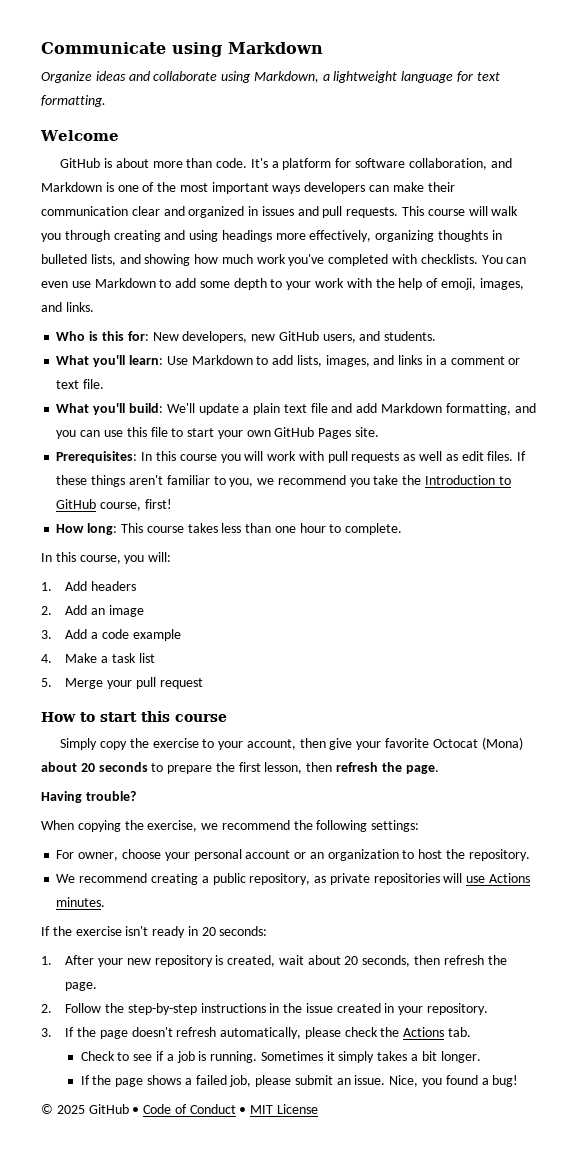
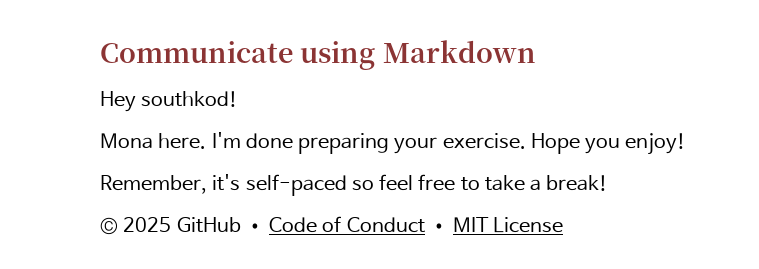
[41,71,500,83] [41,95,106,107] [40,130,119,141] [60,158,512,170] [41,182,455,194] [41,206,519,218] [41,230,502,242] [41,254,527,266] [41,278,524,290] [41,302,94,312] [56,331,437,343] [56,355,521,367] [56,379,105,389] [56,403,536,415] [56,427,379,439] [56,451,527,463] [56,475,511,487] [56,499,172,511] [56,523,403,535] [41,552,172,564] [41,581,136,591] [41,605,144,617] [41,629,181,641] [41,653,155,663] [41,677,203,689] [41,711,227,722] [60,737,523,750] [41,762,439,774] [41,791,136,803] [41,820,420,832] [56,849,530,861] [56,873,530,885] [56,897,106,907] [41,926,268,938] [41,955,507,967] [65,982,98,991] [41,1003,489,1015] [41,1027,472,1039] [80,1051,481,1063] [80,1075,519,1087] Organize ideas and collaborate using Markdown, a lightweight language for text formatting. // Welcome // GitHub is about more than code. It's a platform for software collaboration, and Markdown is one of the most important ways developers can make their communication clear and organized in issues and pull requests. This course will walk you through creating and using headings more effectively, organizing thoughts in bulleted lists, and showing how much work you've completed with checklists. You can even use Markdown to add some depth to your work with the help of emoji, images, and links. // Who is this for: New developers, new GitHub users, and students. // What you'll learn: Use Markdown to add lists, images, and links in a comment or text file. // What you'll build: We'll update a plain text file and add Markdown formatting, and you can use this file to start your own GitHub Pages site. // Prerequisites: In this course you will work with pull requests as well as edit files. If these things aren't familiar to you, we recommend you take the Introduction to GitHub course, first! // How long: This course takes less than one hour to complete. // In this course, you will: // 1. Add headers // 2. Add an image // 3. Add a code example // 4. Make a task list // 5. Merge your pull request // How to start this course // Simply copy the exercise to your account, then give your favorite Octocat (Mona) about 20 seconds to prepare the first lesson, then refresh the page. // Having trouble? // When copying the exercise, we recommend the following settings: // For owner, choose your personal account or an organization to host the repository. // We recommend creating a public repository, as private repositories will use Actions minutes. // If the exercise isn't ready in 20 seconds: // 1. After your new repository is created, wait about 20 seconds, then refresh the page. // 2. Follow the step-by-step instructions in the issue created in your repository. // 3. If the page doesn't refresh automatically, please check the Actions tab. // Check to see if a job is running. Sometimes it simply takes a bit longer. // If the page shows a failed job, please submit an issue. Nice, you found a bug! -> [100,91,239,112] [100,132,687,155] [100,174,609,196] Hey southkod! // Mona here. I'm done preparing your exercise. Hope you enjoy! // Remember, it's self-paced so feel free to take a break!

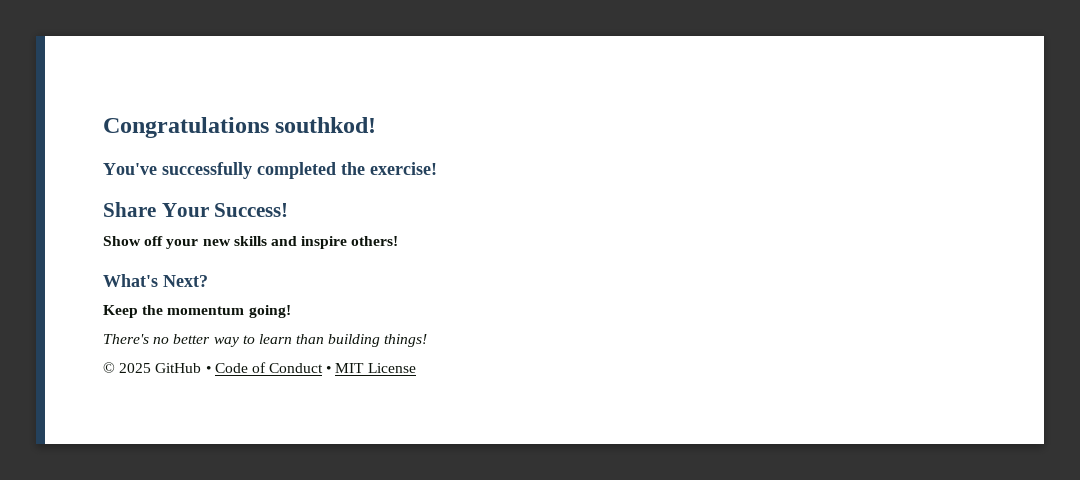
[100,40,536,70] [100,91,239,112] [100,132,687,155] [100,174,609,196] Communicate using Markdown // Hey southkod! // Mona here. I'm done preparing your exercise. Hope you enjoy! // Remember, it's self-paced so feel free to take a break! -> [103,117,377,138] [103,162,437,179] [103,202,289,217] [103,236,399,249] [103,274,208,287] [103,305,291,318] [103,334,428,347] Congratulations southkod! // You've successfully completed the exercise! // Share Your Success! // Show off your new skills and inspire others! // What's Next? // Keep the momentum going! // There's no better way to learn than building things!

